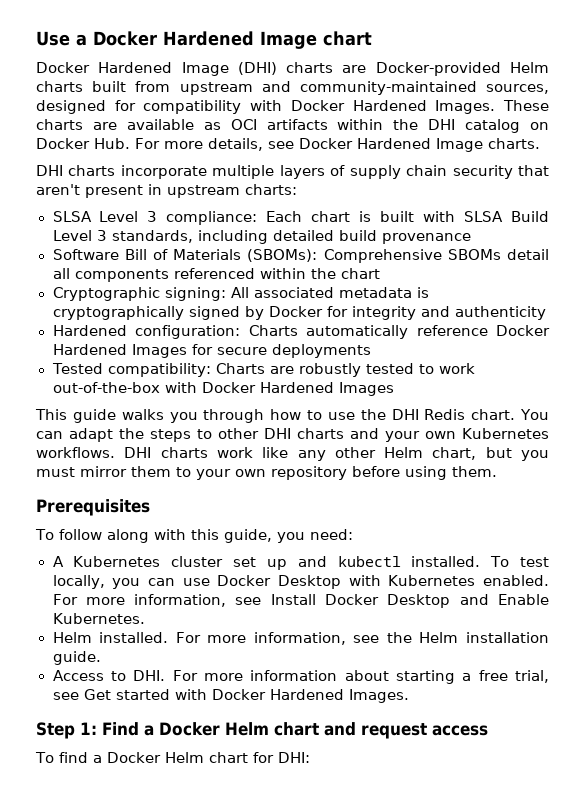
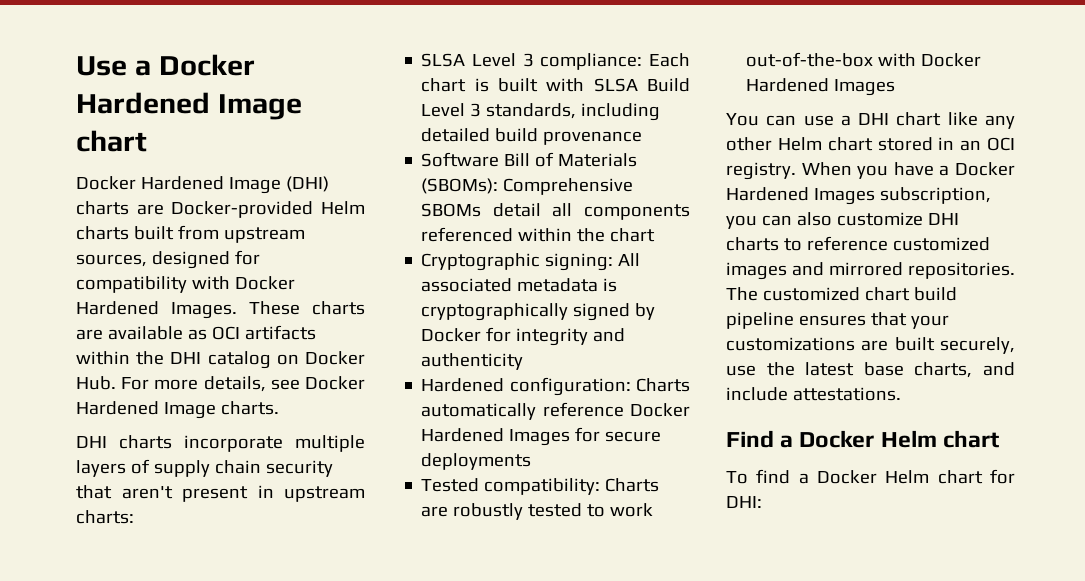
[261,81,477,95] and community-maintained -> (305, 235) none
[35,409,550,423] [36,428,549,442] [36,447,549,461] [36,466,497,480] [36,499,150,516] [35,529,353,543] [52,556,549,570] [52,575,549,589] [52,594,549,608] [52,613,145,624] [52,632,549,645] [52,651,101,665] [52,670,550,684] [52,689,409,703] [36,722,97,739] This guide walks you through how to use the DHI Redis chart. You can adapt the steps to other DHI charts and your own Kubernetes workflows. DHI charts work like any other Helm chart, but you must mirror them to your own repository before using them. // Prerequisites // To follow along with this guide, you need: // A Kubernetes cluster set up and kubectl installed. To test locally, you can use Docker Desktop with Kubernetes enabled. For more information, see Install Docker Desktop and Enable Kubernetes. // Helm installed. For more information, see the Helm installation guide. // Access to DHI. For more information about starting a free trial, see Get started with Docker Hardened Images. // Step 1: -> [726,112,1015,129] [726,137,1015,151] [726,162,1015,180] [726,187,991,205] [726,212,959,229] [726,236,990,251] [726,262,1015,280] [726,287,957,301] [726,312,949,329] [726,337,1015,354] [726,362,1015,378] [726,387,901,401] You can use a DHI chart like any other Helm chart stored in an OCI registry. When you have a Docker Hardened Images subscription, you can also customize DHI charts to reference customized images and mirrored repositories. The customized chart build pipeline ensures that your customizations are built securely, use the latest base charts, and include attestations. //
[324,722,488,739] and request access -> (999, 439) none

